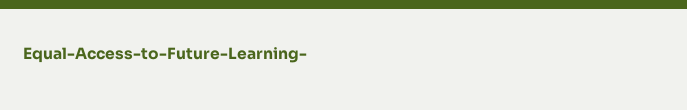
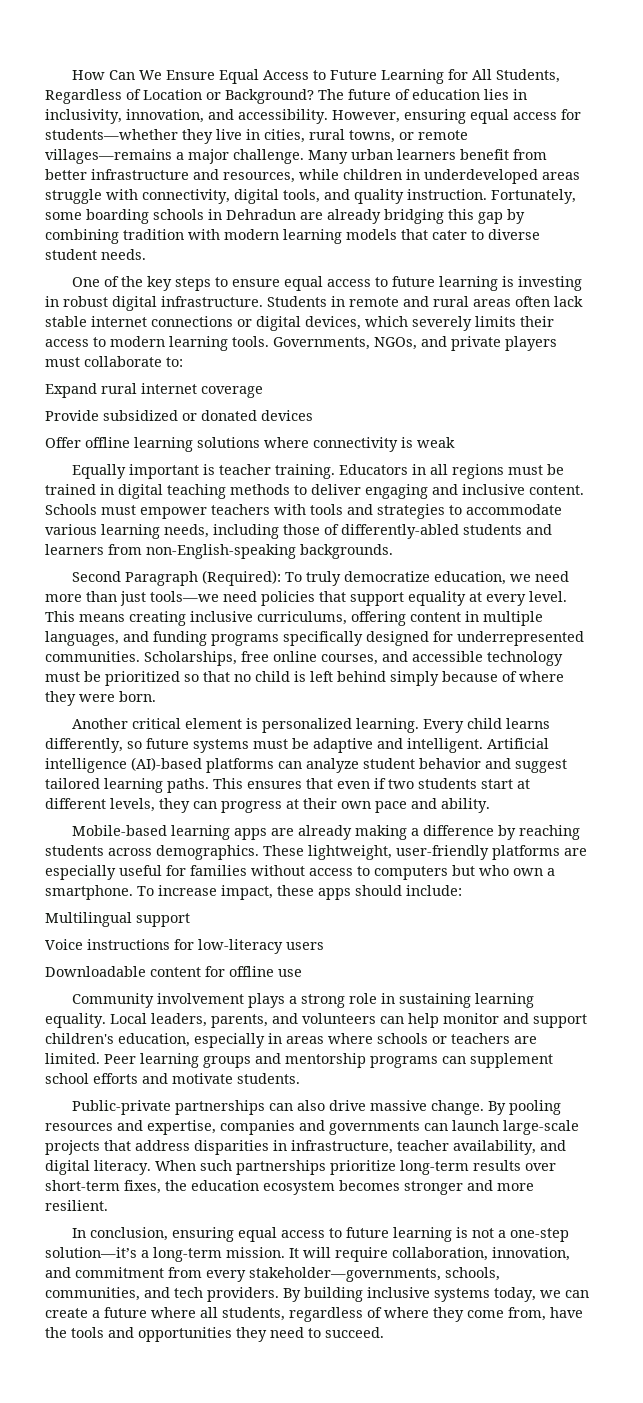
[23,47,307,63] Equal-Access-to-Future-Learning- -> [72,69,561,84] [45,89,527,104] [45,109,581,124] [45,129,468,144] [45,149,547,164] [45,169,580,184] [45,189,576,204] [45,209,525,224] [45,229,540,244] [45,249,146,260] [72,276,583,291] [45,296,583,311] [45,316,554,331] [45,336,557,351] [45,356,183,367] [45,383,263,398] [45,410,313,421] [45,437,455,452] [72,464,565,479] [45,484,584,499] [45,504,562,519] [45,524,552,539] [45,544,393,559] [72,570,570,586] [45,591,567,606] [45,611,543,626] [45,631,584,646] [45,651,563,666] [45,671,564,686] [45,691,156,706] [72,718,551,733] [45,738,549,753] [45,757,567,773] [45,778,530,793] [45,798,490,813] [72,825,581,840] [45,845,587,860] [45,865,555,880] [45,885,462,900] [45,912,190,927] [45,939,324,954] [45,966,302,977] [72,993,535,1008] [45,1013,587,1028] [45,1033,537,1048] [45,1053,553,1068] [45,1073,300,1084] [72,1100,562,1115] [45,1120,579,1135] [45,1140,566,1155] [45,1160,556,1175] [45,1180,534,1195] [45,1200,108,1211] [72,1227,570,1242] [45,1247,570,1262] [45,1267,500,1282] [45,1287,589,1302] [45,1307,583,1322] [45,1327,384,1342] How Can We Ensure Equal Access to Future Learning for All Students, Regardless of Location or Background? The future of education lies in inclusivity, innovation, and accessibility. However, ensuring equal access for students—whether they live in cities, rural towns, or remote villages—remains a major challenge. Many urban learners benefit from better infrastructure and resources, while children in underdeveloped areas struggle with connectivity, digital tools, and quality instruction. Fortunately, some boarding schools in Dehradun are already bridging this gap by combining tradition with modern learning models that cater to diverse student needs. // One of the key steps to ensure equal access to future learning is investing in robust digital infrastructure. Students in remote and rural areas often lack stable internet connections or digital devices, which severely limits their access to modern learning tools. Governments, NGOs, and private players must collaborate to: // Expand rural internet coverage // Provide subsidized or donated devices // Offer offline learning solutions where connectivity is weak // Equally important is teacher training. Educators in all regions must be trained in digital teaching methods to deliver engaging and inclusive content. Schools must empower teachers with tools and strategies to accommodate various learning needs, including those of differently-abled students and learners from non-English-speaking backgrounds. // Second Paragraph (Required): To truly democratize education, we need more than just tools—we need policies that support equality at every level. This means creating inclusive curriculums, offering content in multiple languages, and funding programs specifically designed for underrepresented communities. Scholarships, free online courses, and accessible technology must be prioritized so that no child is left behind simply because of where they were born. // Another critical element is personalized learning. Every child learns differently, so future systems must be adaptive and intelligent. Artificial intelligence (AI)-based platforms can analyze student behavior and suggest tailored learning paths. This ensures that even if two students start at different levels, they can progress at their own pace and ability. // Mobile-based learning apps are already making a difference by reaching students across demographics. These lightweight, user-friendly platforms are especially useful for families without access to computers but who own a smartphone. To increase impact, these apps should include: // Multilingual support // Voice instructions for low-literacy users // Downloadable content for offline use // Community involvement plays a strong role in sustaining learning equality. Local leaders, parents, and volunteers can help monitor and support children's education, especially in areas where schools or teachers are limited. Peer learning groups and mentorship programs can supplement school efforts and motivate students. // Public-private partnerships can also drive massive change. By pooling resources and expertise, companies and governments can launch large-scale projects that address disparities in infrastructure, teacher availability, and digital literacy. When such partnerships prioritize long-term results over short-term fixes, the education ecosystem becomes stronger and more resilient. // In conclusion, ensuring equal access to future learning is not a one-step solution—it’s a long-term mission. It will require collaboration, innovation, and commitment from every stakeholder—governments, schools, communities, and tech providers. By building inclusive systems today, we can create a future where all students, regardless of where they come from, have the tools and opportunities they need to succeed.

